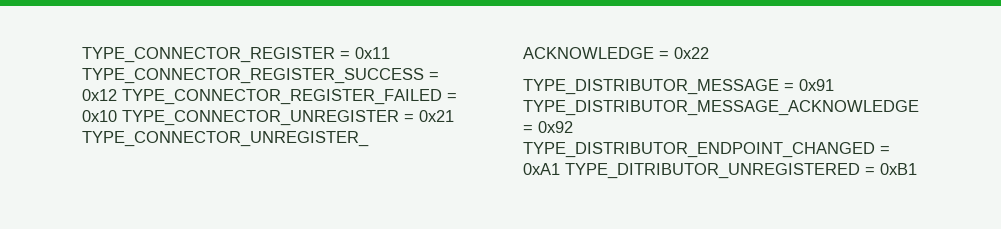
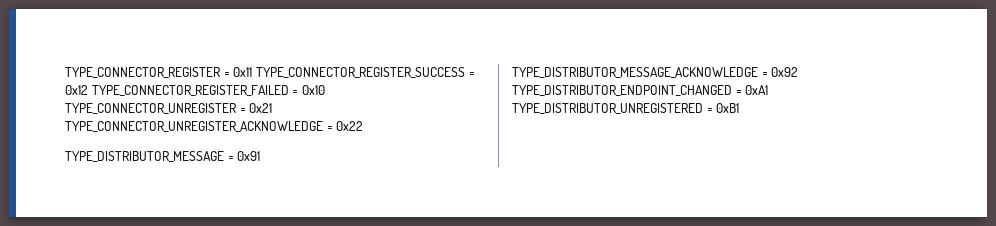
[565,163,860,179] TYPE_DITRIBUTOR_UNREGISTERED -> [512,103,703,114] TYPE_DISTRIBUTOR_UNREGISTERED

